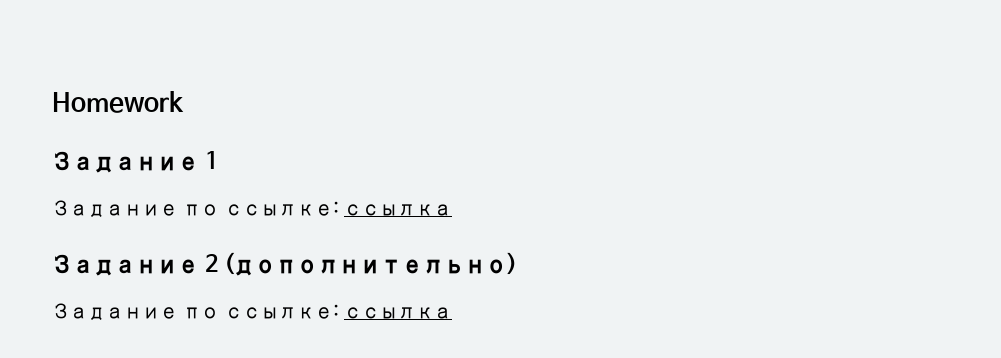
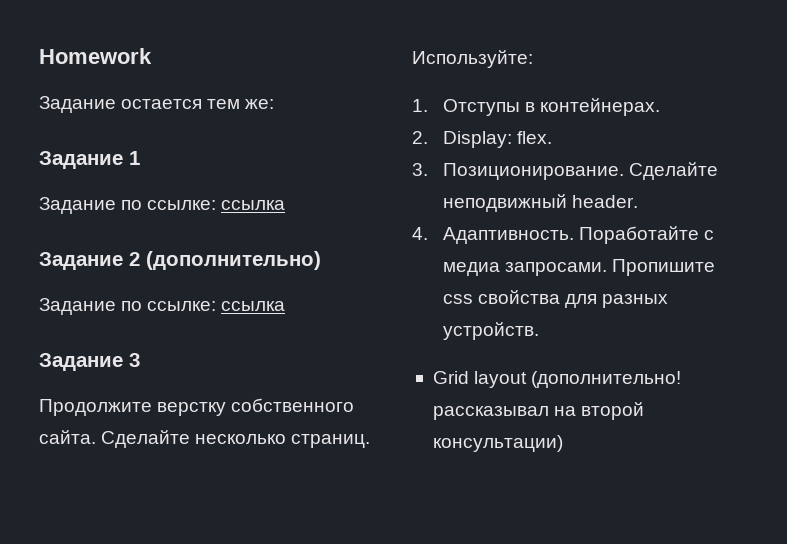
(184, 102) none -> [39,96,275,113] // Задание остается тем же:
(452, 313) none -> [39,353,140,371] [39,398,355,416] [39,430,371,448] [412,50,533,68] [412,98,661,116] [412,131,552,148] [412,162,718,180] [442,194,638,212] [412,226,715,244] [442,259,716,276] [442,290,669,308] [442,322,539,340] [432,371,682,388] [432,402,645,420] [432,435,563,452] // Задание 3 // Продолжите верстку собственного сайта. Сделайте несколько страниц. Используйте: // 1. Отступы в контейнерах. // 2. Display: flex. // 3. Позиционирование. Сделайте неподвижный header. // 4. Адаптивность. Поработайте с медиа запросами. Пропишите css свойства для разных устройств. // Grid layout (дополнительно! рассказывал на второй консультации)

